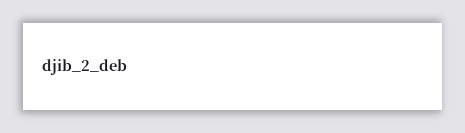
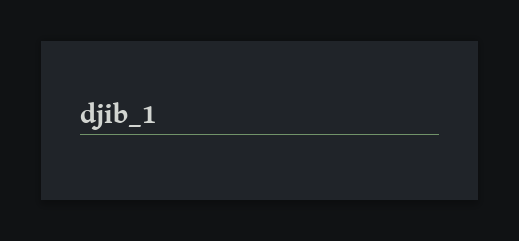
[42,59,127,75] djib_2_deb -> [80,102,157,130] djib_1

